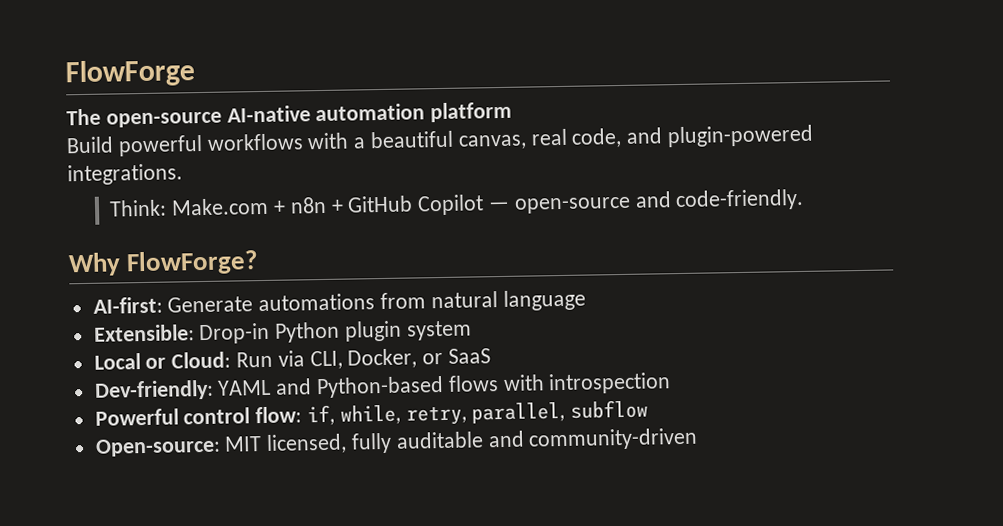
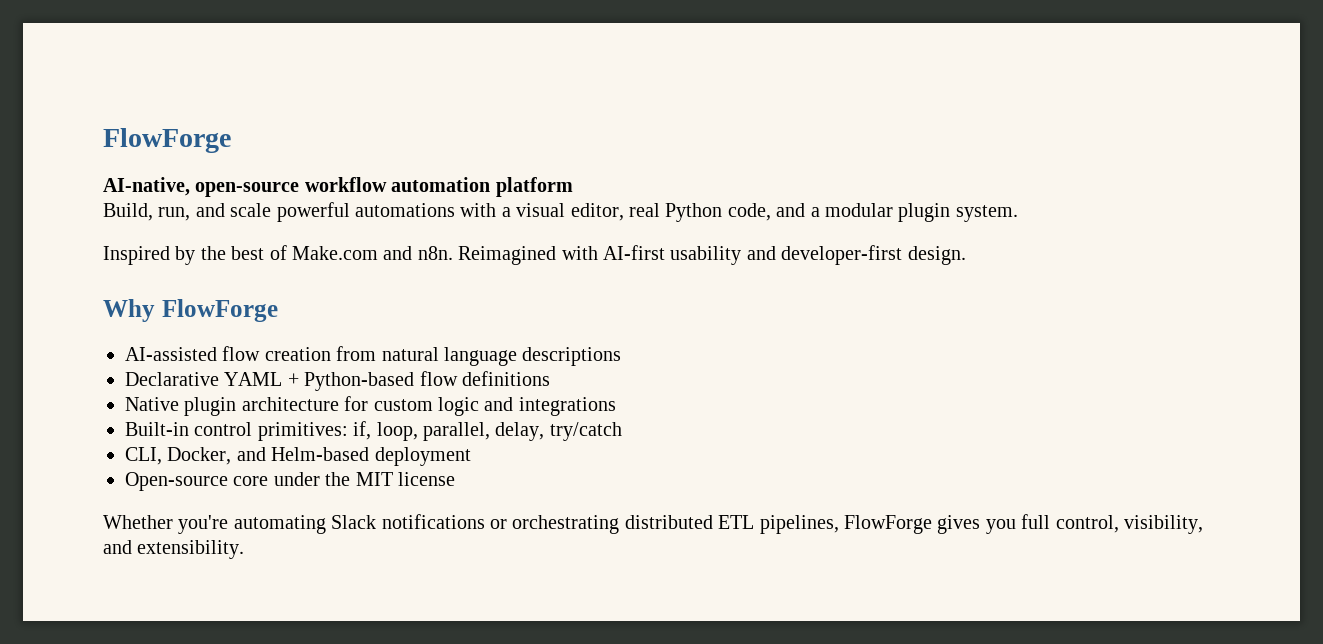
[65,59,195,88] [66,105,311,128] FlowForge // The open-source AI-native -> [103,128,231,153] [103,177,387,197] FlowForge // AI-native, open-source workflow
[66,124,815,157] [67,163,183,186] [109,188,805,217] [68,250,260,277] [92,289,586,314] [92,320,472,345] [93,348,492,370] [93,372,672,401] [94,399,649,426] [94,427,699,457] Build powerful workflows with a beautiful canvas, real code, and plugin-powered integrations. // Think: Make.com + n8n + GitHub Copilot — open-source and code-friendly. // Why FlowForge? // AI-first: Generate automations from natural language // Extensible: Drop-in Python plugin system // Local or Cloud: Run via CLI, Docker, or SaaS // Dev-friendly: YAML and Python-based flows with introspection // Powerful control flow: if, while, retry, parallel, subflow // Open-source: MIT licensed, fully auditable and community-driven -> [103,202,1018,222] [103,245,966,265] [103,299,278,322] [125,346,622,366] [125,371,550,391] [125,396,616,416] [125,421,622,441] [125,447,471,466] [125,472,455,491] [103,514,1203,534] [103,540,245,559] Build, run, and scale powerful automations with a visual editor, real Python code, and a modular plugin system. // Inspired by the best of Make.com and n8n. Reimagined with AI-first usability and developer-first design. // Why FlowForge // AI-assisted flow creation from natural language descriptions // Declarative YAML + Python-based flow definitions // Native plugin architecture for custom logic and integrations // Built-in control primitives: if, loop, parallel, delay, try/catch // CLI, Docker, and Helm-based deployment // Open-source core under the MIT license // Whether you're automating Slack notifications or orchestrating distributed ETL pipelines, FlowForge gives you full control, visibility, and extensibility.

